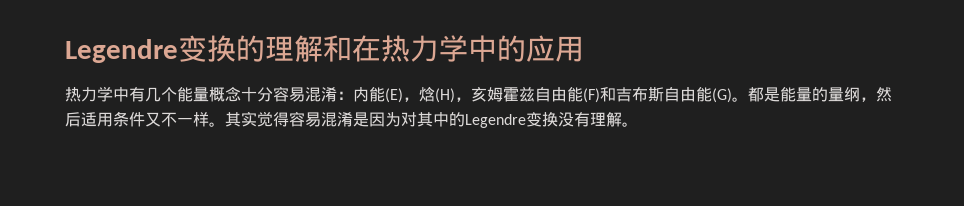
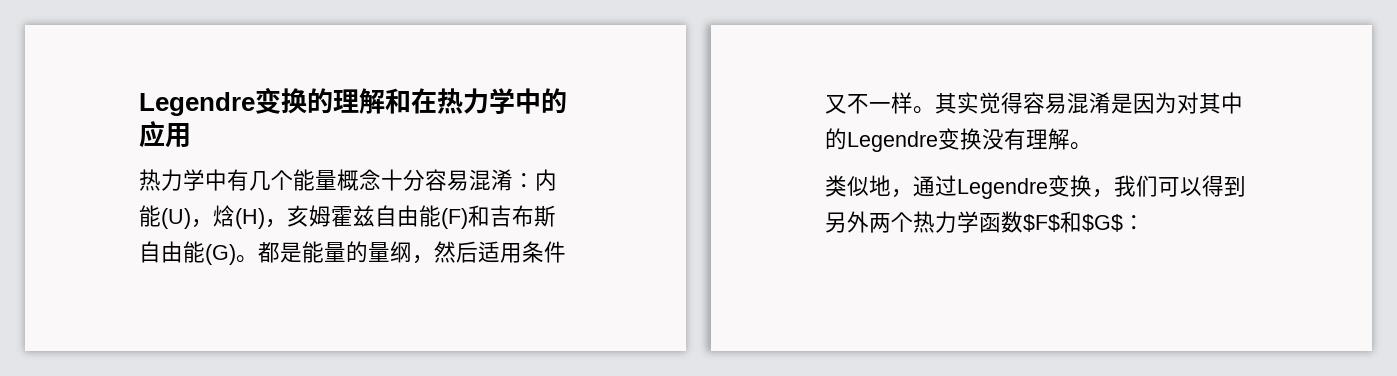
[385,88,403,103] (E) -> [161,208,191,229] (U)
(638, 124) none -> [825,175,1246,199] [825,211,1145,233] // 类似地，通过Legendre变换，我们可以得到另外两个热力学函数$F$和$G$：

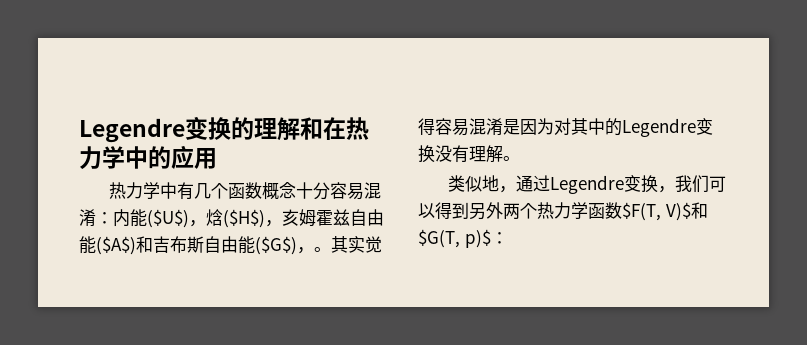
[293,169,337,191] 能量 -> [228,182,263,199] 函数
[161,205,265,229] (U)，焓(H) -> [147,209,265,228] ($U$)，焓($H$)
[441,208,468,229] (F) -> [96,236,136,255] ($A$)
[205,241,566,265] [825,92,913,114] (G)。都是能量的量纲，然后适用条件又不一样 -> [255,236,314,255] ($G$)，
[1023,211,1123,233] $F$和$G$ -> [622,202,708,221] [418,229,491,248] $F(T, V)$和$G(T, p)$

